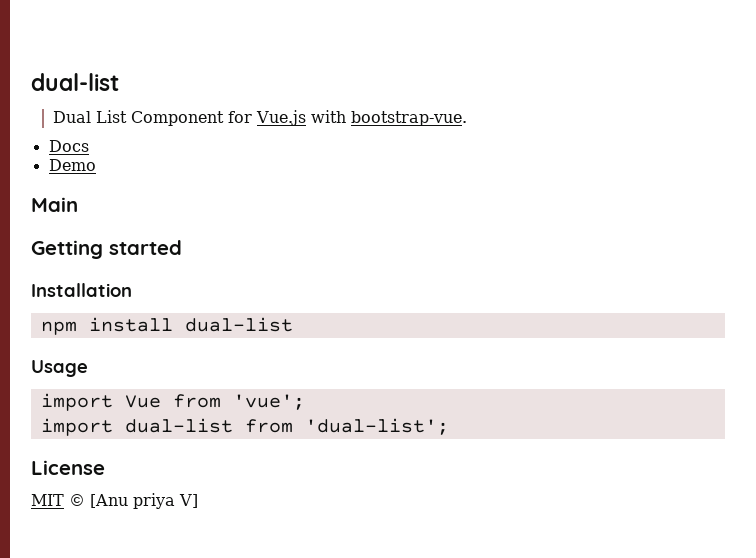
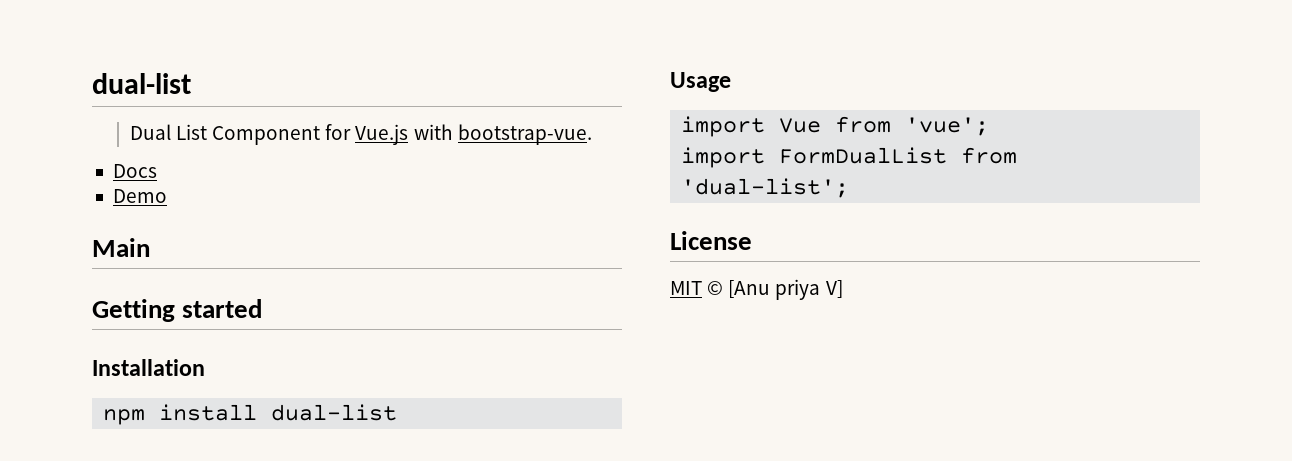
[124,418,233,433] dual-list -> [779,147,948,164] FormDualList

